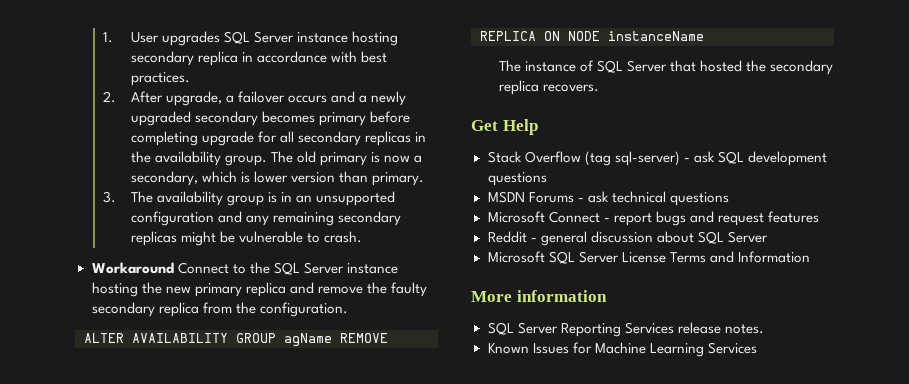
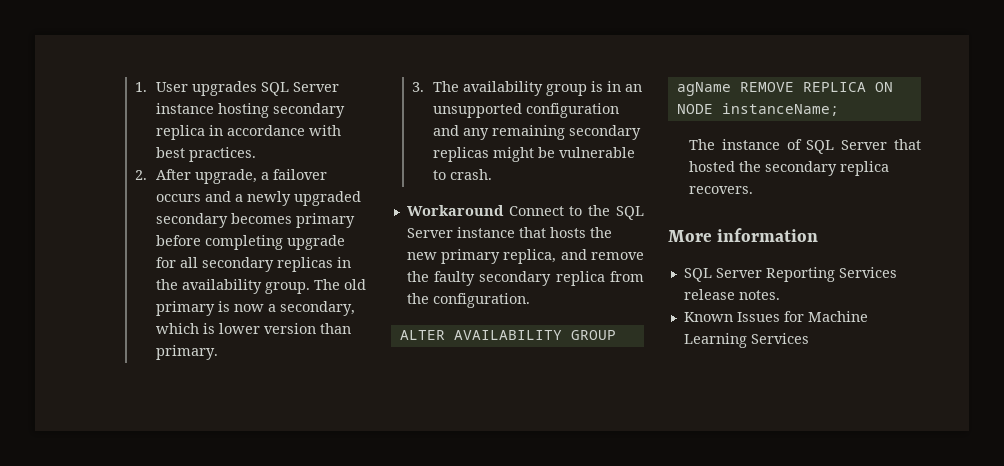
[91,282,138,297] hosting -> [518,227,586,238] that hosts
[245,282,286,297] replica -> [503,249,557,264] replica,
[608,31,704,41] instanceName -> [721,103,839,116] instanceName;
[471,119,538,135] [487,151,827,166] [487,172,547,186] [487,191,729,206] [487,211,819,226] [487,231,768,246] [487,251,810,264] // Get Help // Stack Overflow (tag sql-server) - ask SQL development questions // MSDN Forums - ask technical questions // Microsoft Connect - report bugs and request features // Reddit - general discussion about SQL Server // Microsoft SQL Server License Terms and Information -> (754, 190) none

